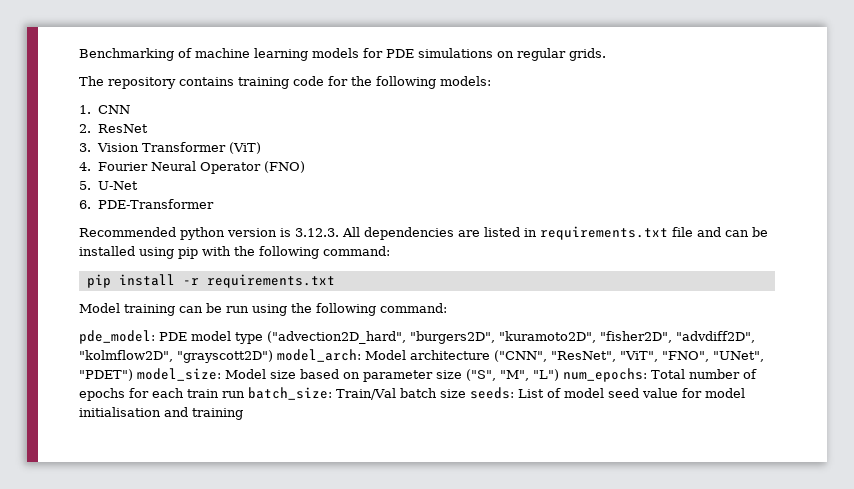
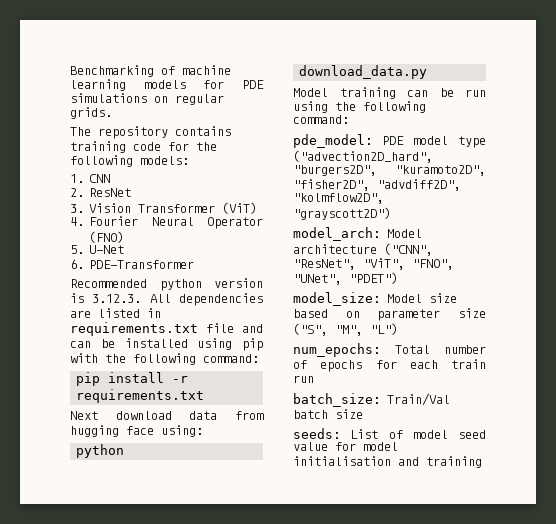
(335, 281) none -> [70,411,264,420] [70,425,203,437] [76,444,125,458] [299,65,428,79] // Next download data from hugging face using: // python download_data.py
(273, 356) none -> (391, 213) //
(133, 375) none -> (398, 278) //
(559, 375) none -> (398, 329) //
(245, 394) none -> (314, 379) //
(466, 393) none -> (363, 414) //

